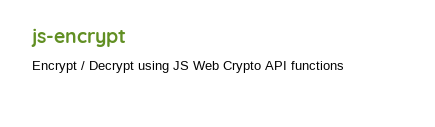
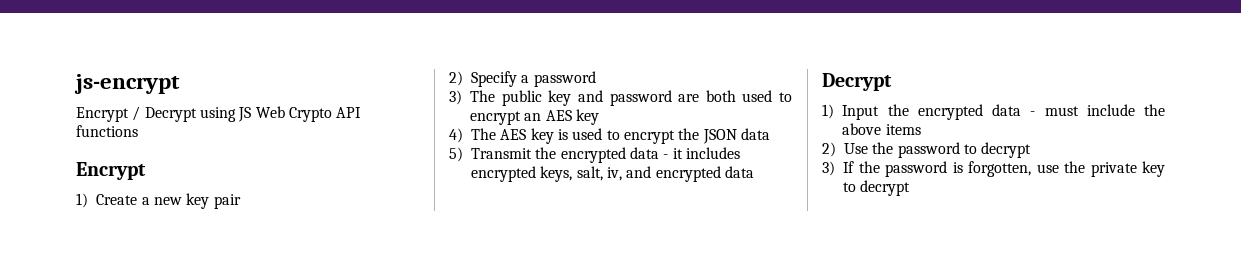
(344, 65) none -> [76,162,146,180] [76,193,241,209] [449,71,596,87] [449,90,792,106] [470,109,599,125] [449,128,770,144] [449,147,740,163] [471,166,754,182] [822,73,892,91] [822,104,1165,120] [842,123,921,135] [822,142,1032,158] [822,161,1165,177] [843,180,911,196] // Encrypt // 1) Create a new key pair // 2) Specify a password // 3) The public key and password are both used to encrypt an AES key // 4) The AES key is used to encrypt the JSON data // 5) Transmit the encrypted data - it includes encrypted keys, salt, iv, and encrypted data // Decrypt // 1) Input the encrypted data - must include the above items // 2) Use the password to decrypt // 3) If the password is forgotten, use the private key to decrypt

